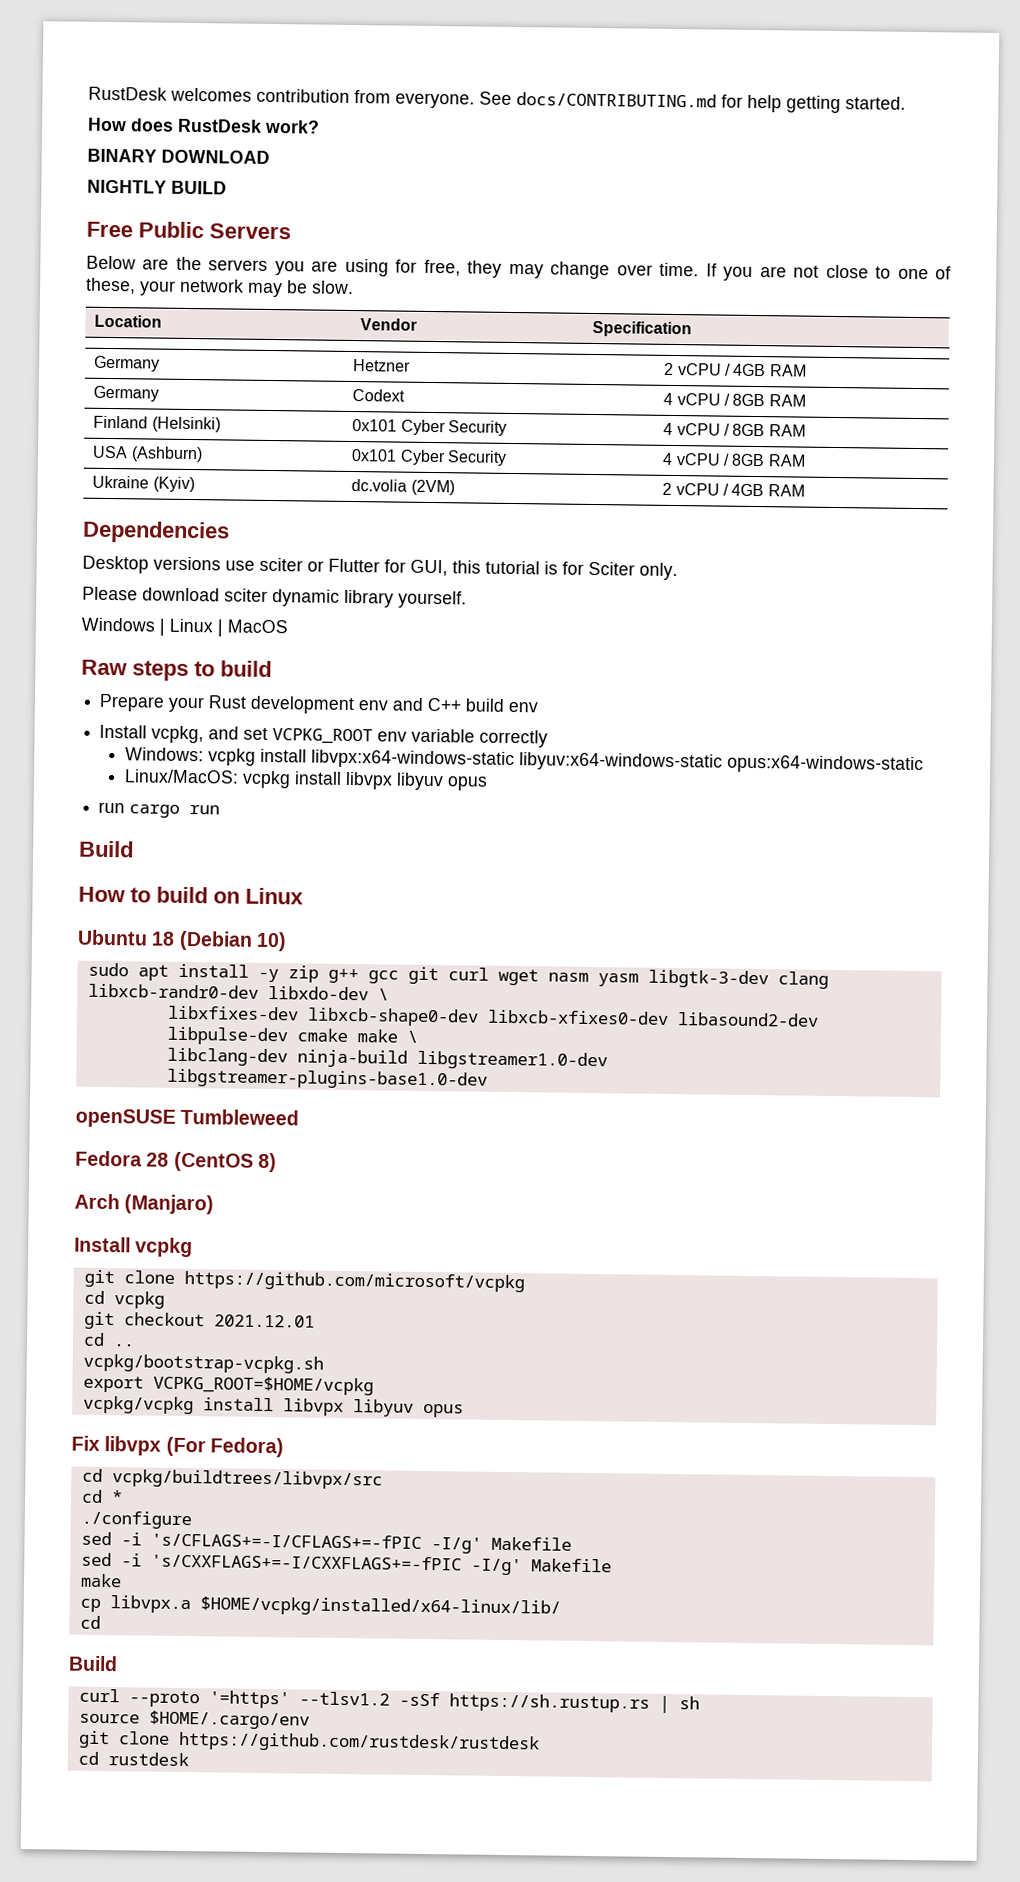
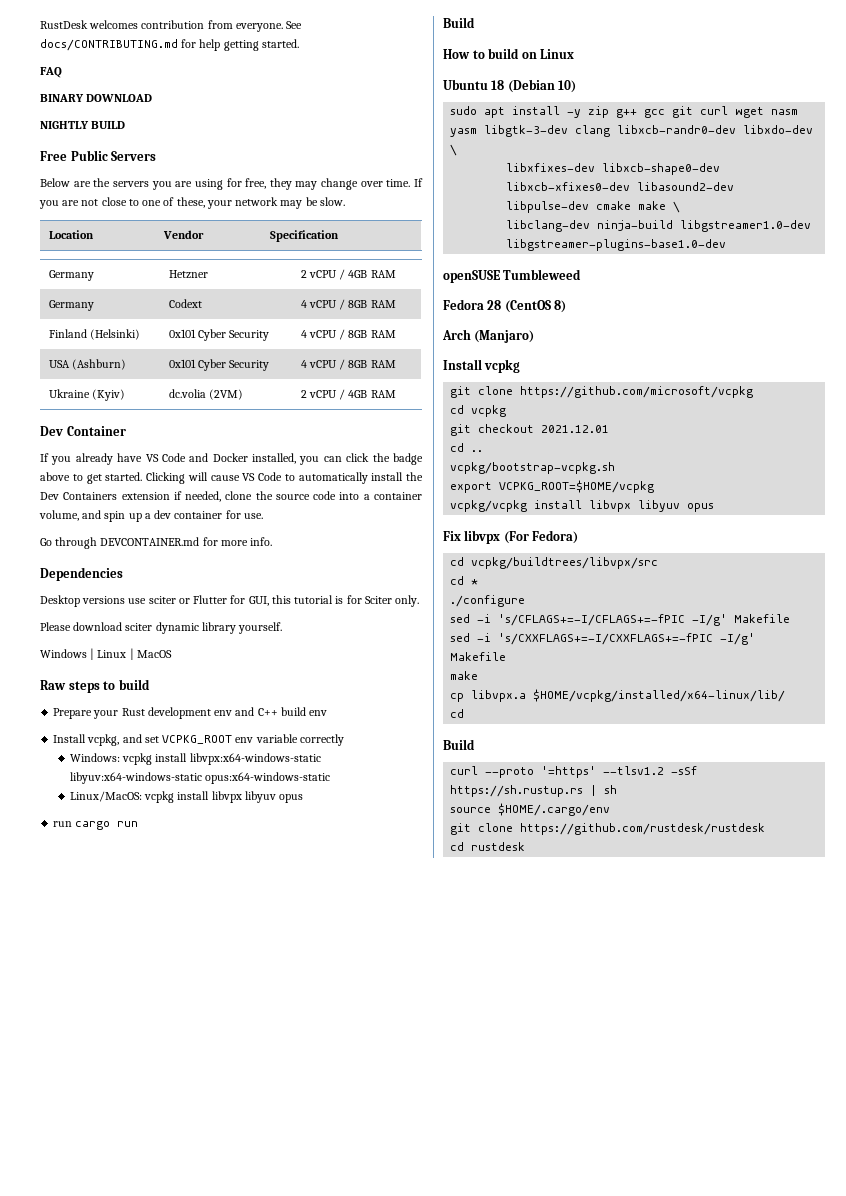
[88,117,320,134] How does RustDesk work? -> [40,67,62,78] FAQ
(805, 490) none -> [40,426,126,436] [40,453,423,465] [40,472,423,484] [40,491,422,502] [39,510,263,522] [40,537,273,549] // Dev Container // If you already have VS Code and Docker installed, you can click the badge above to get started. Clicking will cause VS Code to automatically install the Dev Containers extension if needed, clone the source code into a container volume, and spin up a dev container for use. // Go through DEVCONTAINER.md for more info.

